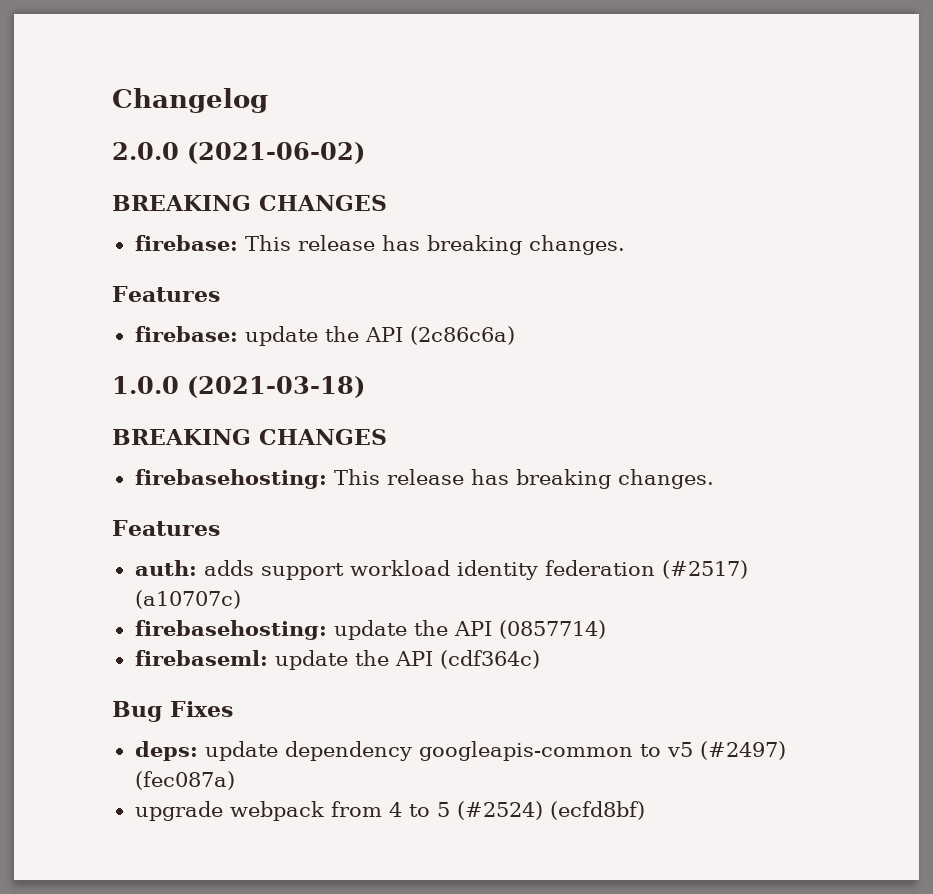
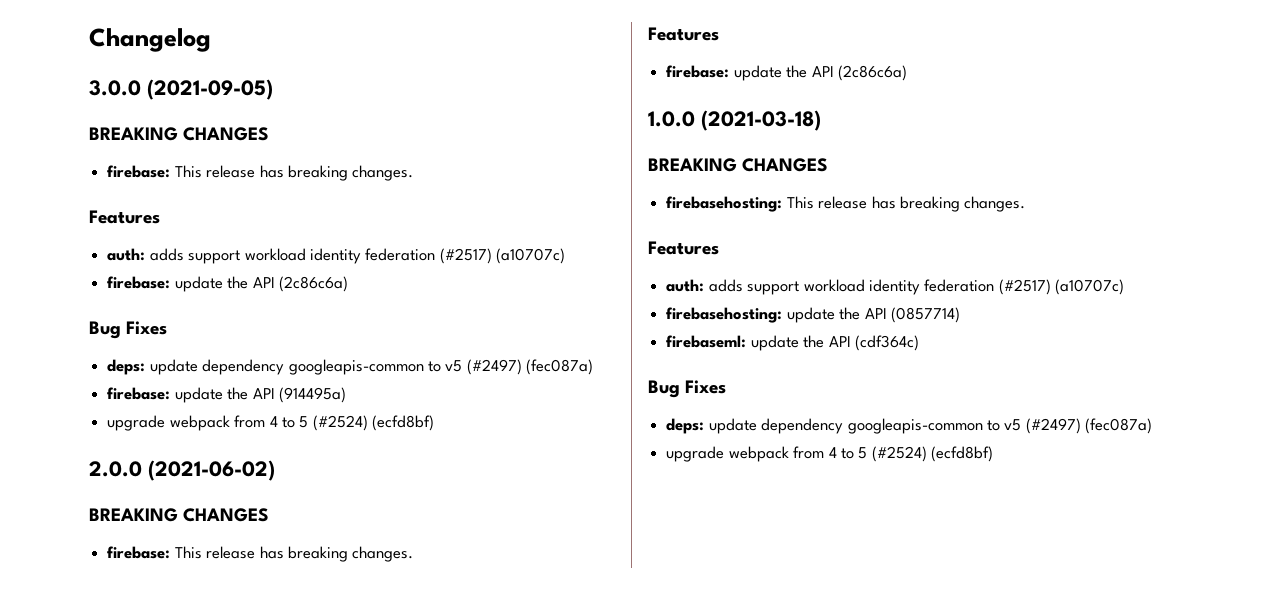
(268, 100) none -> [89,79,273,100] [89,127,270,141] [107,165,414,181] [89,210,160,224] [107,248,566,264] [107,276,348,292] [89,321,168,339] [107,359,594,375] [107,387,346,403] [107,415,435,431] // 3.0.0 (2021-09-05) // BREAKING CHANGES // firebase: This release has breaking changes. // Features // auth: adds support workload identity federation (#2517) (a10707c) // firebase: update the API (2c86c6a) // Bug Fixes // deps: update dependency googleapis-common to v5 (#2497) (fec087a) // firebase: update the API (914495a) // upgrade webpack from 4 to 5 (#2524) (ecfd8bf)

